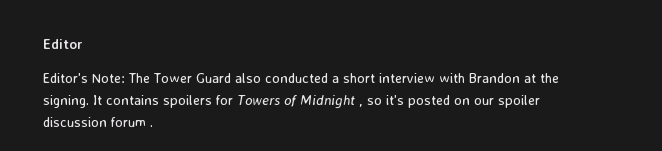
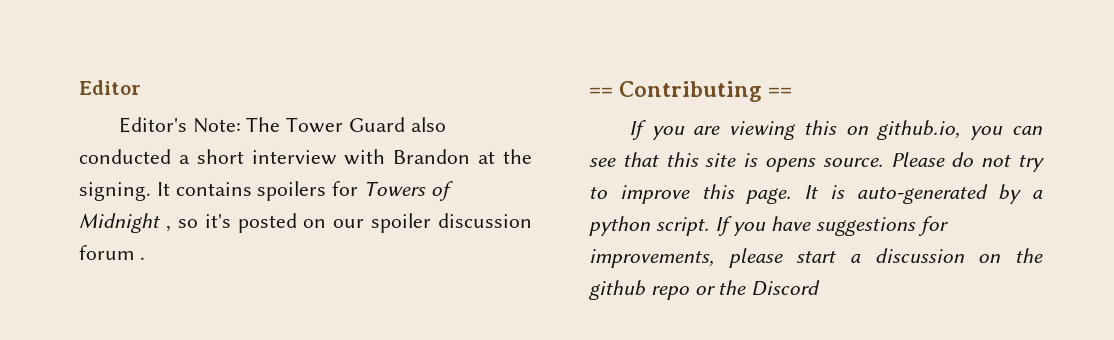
(153, 126) none -> [589,81,793,102] [628,120,1043,140] [589,152,1045,172] [589,184,1043,204] [589,216,949,236] [589,248,1043,268] [589,280,821,300] // == Contributing == // If you are viewing this on github.io, you can see that this site is opens source. Please do not try to improve this page. It is auto-generated by a python script. If you have suggestions for improvements, please start a discussion on the github repo or the Discord

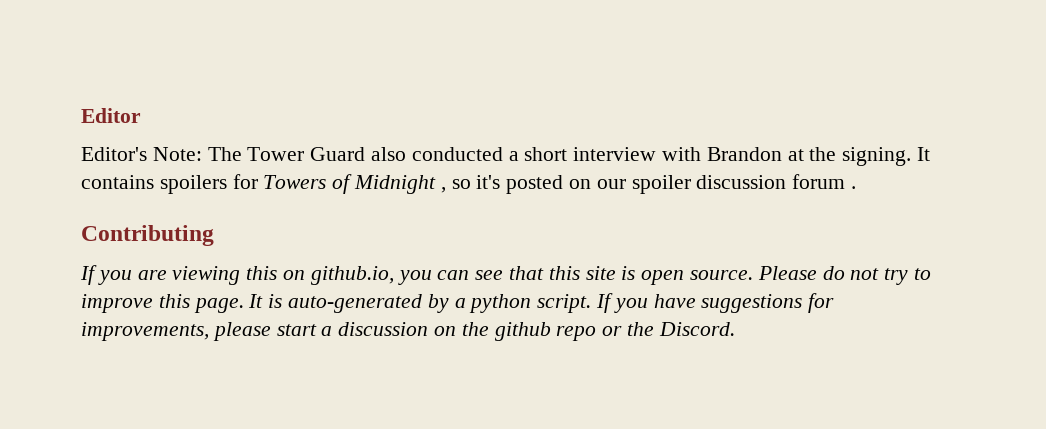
[589,87,613,97] == -> (857, 187) none
[768,87,793,97] == -> (214, 235) none
[765,158,816,172] opens -> [641,270,685,285] open
[751,280,821,296] Discord -> [658,322,735,336] Discord.

